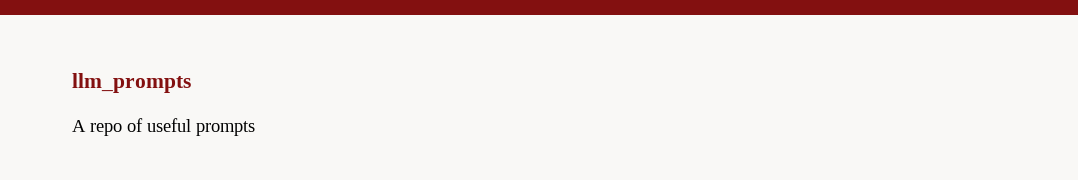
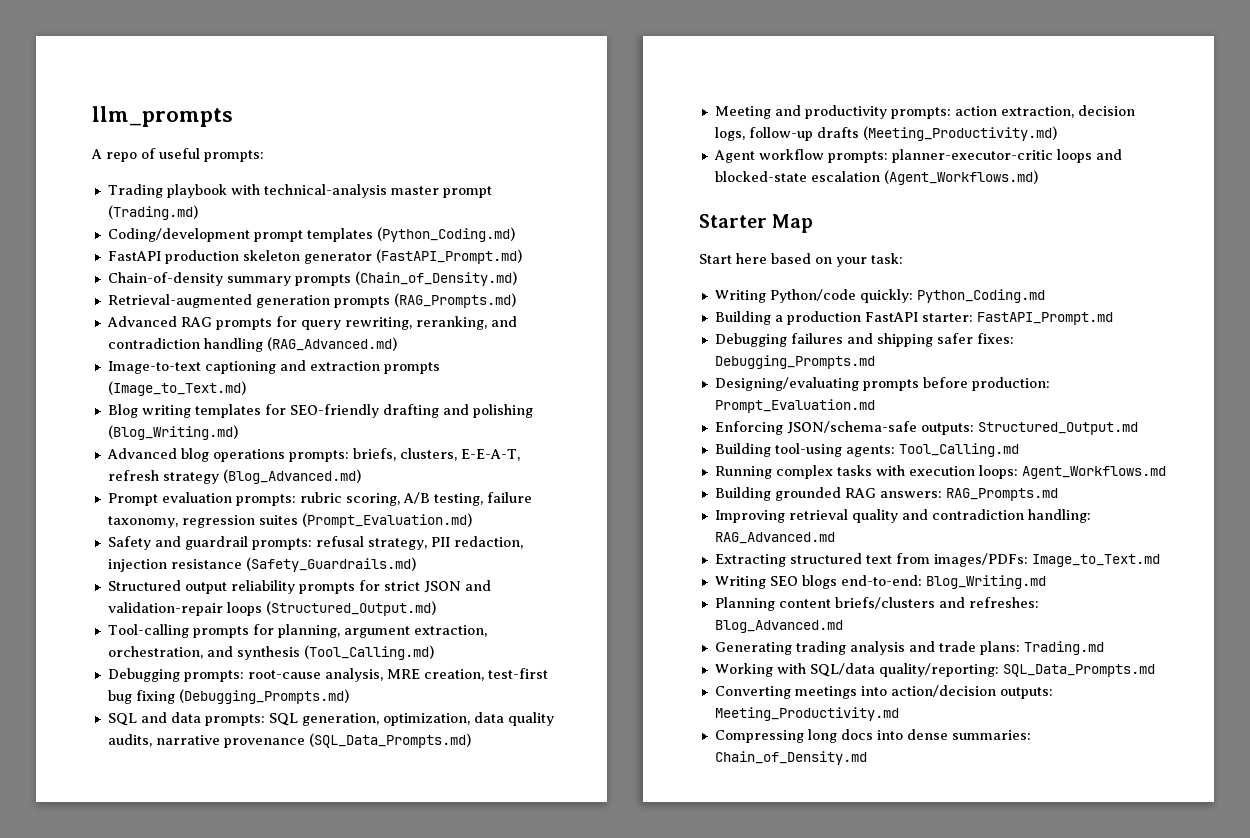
[196,121,255,136] prompts -> [204,150,264,162] [107,184,492,198] [107,205,198,220] [107,227,515,242] [107,249,522,264] [107,271,517,286] [107,293,516,308] [106,316,517,330] [107,337,397,352] [107,360,440,374] [107,381,246,396] [107,404,533,418] [107,425,238,440] [106,448,520,462] [107,469,361,484] [107,492,532,506] [107,513,472,528] [107,536,523,550] [107,557,416,572] [107,580,491,594] [107,601,436,616] [107,624,487,638] [107,645,434,660] [107,668,548,682] [107,689,349,704] [107,712,554,726] [107,733,471,748] [714,105,1135,119] [714,126,1057,141] [713,149,1122,163] [714,170,1038,185] [699,214,814,233] [699,253,903,267] [714,289,1045,303] [714,311,1113,325] [714,333,1014,347] [714,355,875,369] [714,377,1050,391] [714,399,875,413] [714,421,1138,435] [714,443,1019,457] [714,465,1166,479] [714,487,1058,501] [714,509,1091,523] [714,532,835,544] [714,553,1160,567] [714,575,1046,589] [714,597,1039,611] [714,620,843,633] [714,641,1104,655] [714,663,1155,677] [714,685,1053,699] [714,707,899,721] [714,729,1031,743] [714,751,867,765] prompts: // Trading playbook with technical-analysis master prompt (Trading.md) // Coding/development prompt templates (Python_Coding.md) // FastAPI production skeleton generator (FastAPI_Prompt.md) // Chain-of-density summary prompts (Chain_of_Density.md) // Retrieval-augmented generation prompts (RAG_Prompts.md) // Advanced RAG prompts for query rewriting, reranking, and contradiction handling (RAG_Advanced.md) // Image-to-text captioning and extraction prompts (Image_to_Text.md) // Blog writing templates for SEO-friendly drafting and polishing (Blog_Writing.md) // Advanced blog operations prompts: briefs, clusters, E-E-A-T, refresh strategy (Blog_Advanced.md) // Prompt evaluation prompts: rubric scoring, A/B testing, failure taxonomy, regression suites (Prompt_Evaluation.md) // Safety and guardrail prompts: refusal strategy, PII redaction, injection resistance (Safety_Guardrails.md) // Structured output reliability prompts for strict JSON and validation-repair loops (Structured_Output.md) // Tool-calling prompts for planning, argument extraction, orchestration, and synthesis (Tool_Calling.md) // Debugging prompts: root-cause analysis, MRE creation, test-first bug fixing (Debugging_Prompts.md) // SQL and data prompts: SQL generation, optimization, data quality audits, narrative provenance (SQL_Data_Prompts.md) // Meeting and productivity prompts: action extraction, decision logs, follow-up drafts (Meeting_Productivity.md) // Agent workflow prompts: planner-executor-critic loops and blocked-state escalation (Agent_Workflows.md) // Starter Map // Start here based on your task: // Writing Python/code quickly: Python_Coding.md // Building a production FastAPI starter: FastAPI_Prompt.md // Debugging failures and shipping safer fixes: Debugging_Prompts.md // Designing/evaluating prompts before production: Prompt_Evaluation.md // Enforcing JSON/schema-safe outputs: Structured_Output.md // Building tool-using agents: Tool_Calling.md // Running complex tasks with execution loops: Agent_Workflows.md // Building grounded RAG answers: RAG_Prompts.md // Improving retrieval quality and contradiction handling: RAG_Advanced.md // Extracting structured text from images/PDFs: Image_to_Text.md // Writing SEO blogs end-to-end: Blog_Writing.md // Planning content briefs/clusters and refreshes: Blog_Advanced.md // Generating trading analysis and trade plans: Trading.md // Working with SQL/data quality/reporting: SQL_Data_Prompts.md // Converting meetings into action/decision outputs: Meeting_Productivity.md // Compressing long docs into dense summaries: Chain_of_Density.md

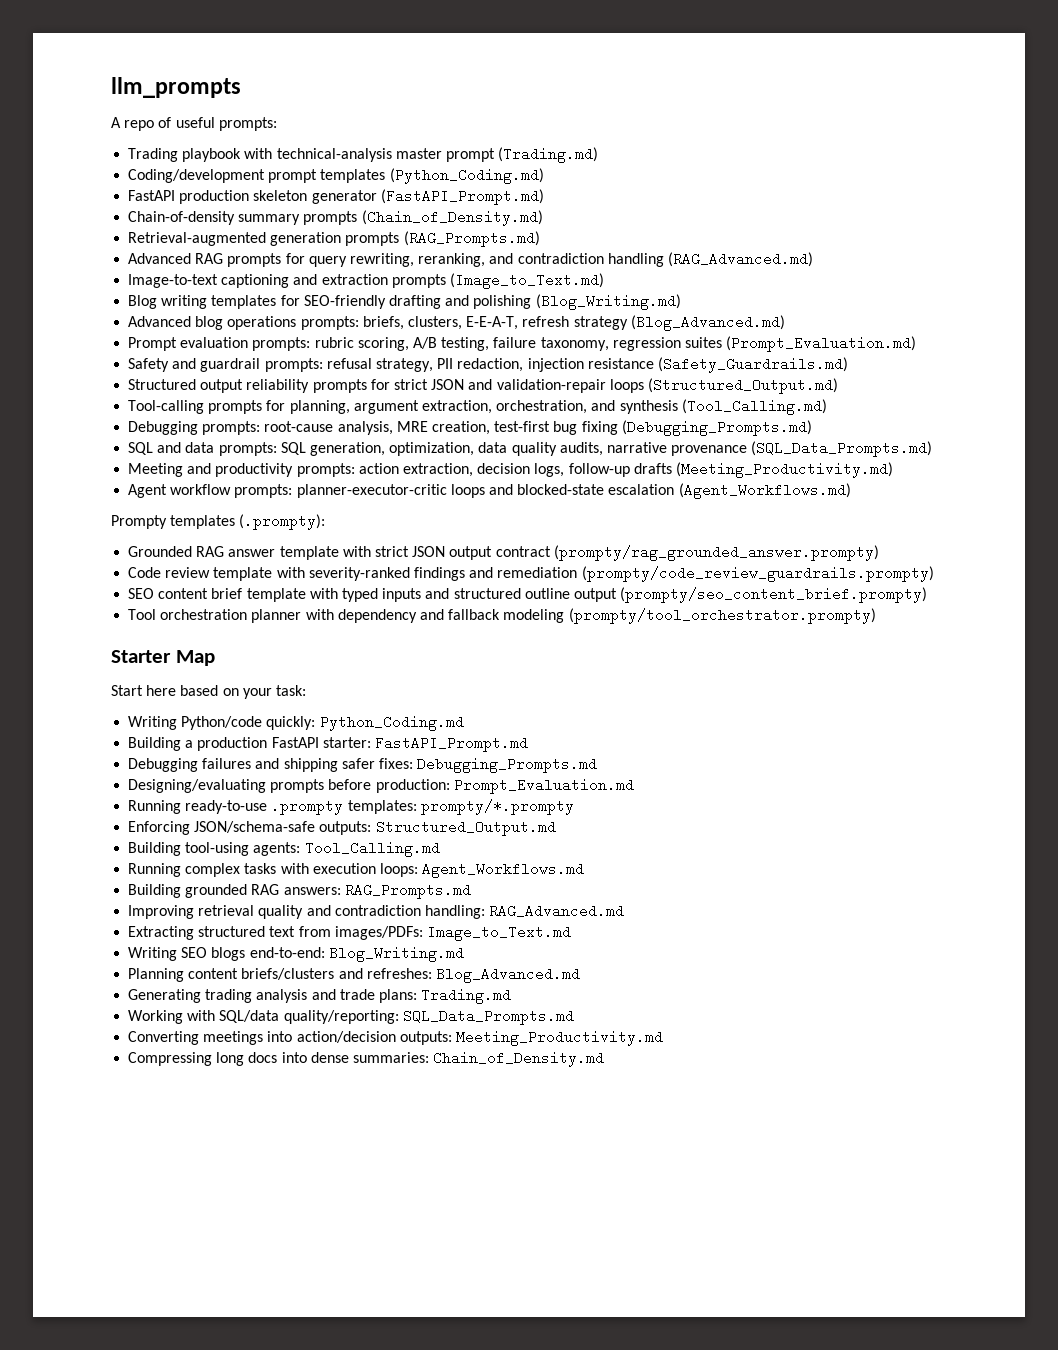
(1038, 177) none -> [111,514,326,530] [128,545,879,561] [128,566,934,582] [128,587,928,603] [128,608,876,624] // Prompty templates (.prompty): // Grounded RAG answer template with strict JSON output contract (prompty/rag_grounded_answer.prompty) // Code review template with severity-ranked findings and remediation (prompty/code_review_guardrails.prompty) // SEO content brief template with typed inputs and structured outline output (prompty/seo_content_brief.prompty) // Tool orchestration planner with dependency and fallback modeling (prompty/tool_orchestrator.prompty)
(875, 406) none -> [128,799,574,815] // Running ready-to-use .prompty templates: prompty/*.prompty

